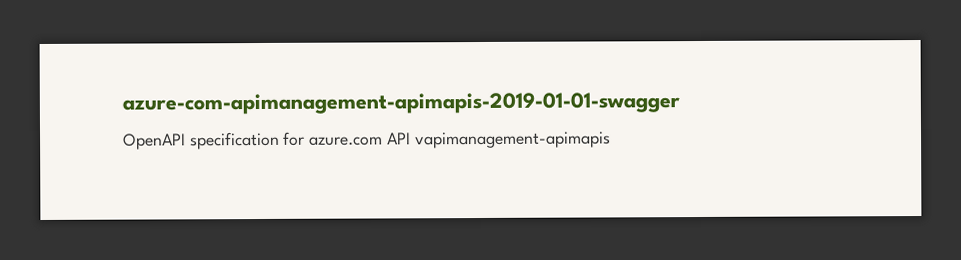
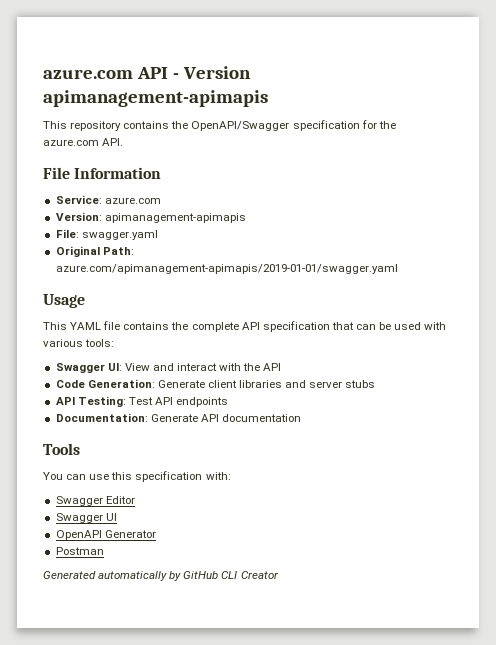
[122,92,680,115] [123,131,611,150] azure-com-apimanagement-apimapis-2019-01-01-swagger // OpenAPI specification for azure.com API vapimanagement-apimapis -> [43,66,251,79] [43,90,268,107] [43,120,396,131] [43,138,124,146] [43,167,162,179] [55,195,161,204] [55,212,246,223] [55,229,158,240] [55,246,134,257] [55,264,398,274] [43,294,85,308] [43,321,447,332] [43,339,115,347] [55,363,282,373] [55,379,376,388] [55,396,229,407] [55,413,301,422] [43,443,80,455] [43,471,231,482] [55,496,135,506] [55,513,117,523] [55,530,156,540] [55,547,104,555] [43,571,279,581] azure.com API - Version apimanagement-apimapis // This repository contains the OpenAPI/Swagger specification for the azure.com API. // File Information // Service: azure.com // Version: apimanagement-apimapis // File: swagger.yaml // Original Path: azure.com/apimanagement-apimapis/2019-01-01/swagger.yaml // Usage // This YAML file contains the complete API specification that can be used with various tools: // Swagger UI: View and interact with the API // Code Generation: Generate client libraries and server stubs // API Testing: Test API endpoints // Documentation: Generate API documentation // Tools // You can use this specification with: // Swagger Editor // Swagger UI // OpenAPI Generator // Postman // Generated automatically by GitHub CLI Creator

